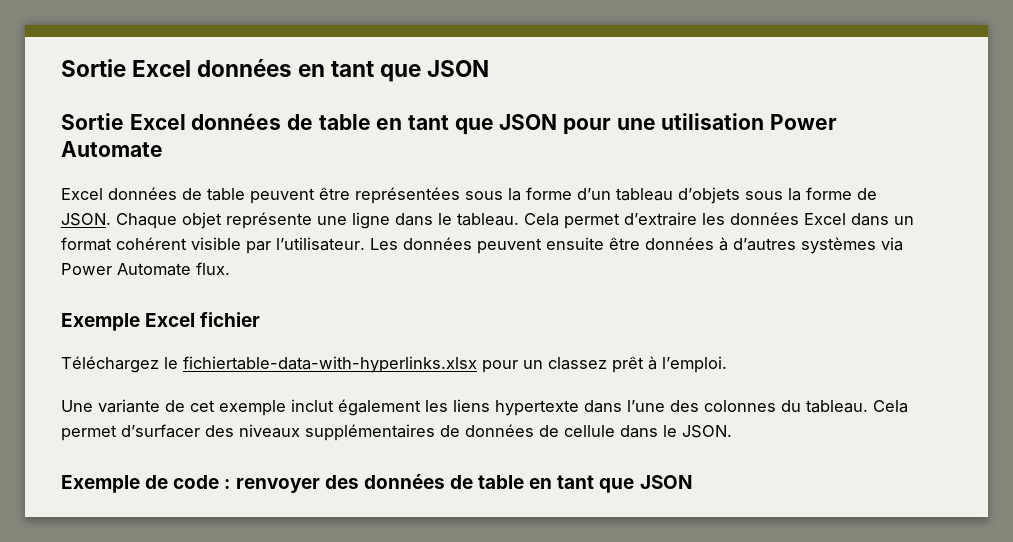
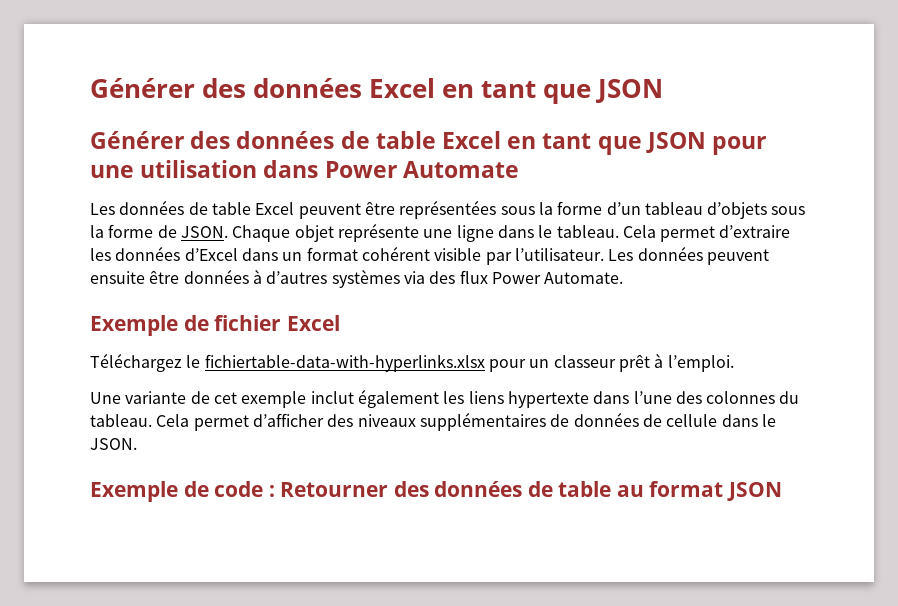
[61,59,293,77] Sortie Excel données -> [90,78,436,98] Générer des données Excel
[61,113,371,130] Sortie Excel données de table -> [90,131,502,149] Générer des données de table Excel
(765, 121) none -> [263,160,319,178] dans
[61,187,245,201] Excel données de table -> [90,200,295,215] Les données de table Excel
[804,213,846,225] Excel -> [184,248,238,261] d’Excel
[61,262,230,276] [61,312,261,331] Power Automate flux. // Exemple Excel fichier -> [429,270,624,284] [90,315,340,336] des flux Power Automate. // Exemple de fichier Excel
[548,357,607,370] classez -> [553,355,616,368] classeur
[121,424,200,438] d’surfacer -> [252,413,324,427] d’afficher
[235,474,635,493] renvoyer des données de table en tant que -> [280,481,724,497] Retourner des données de table au format

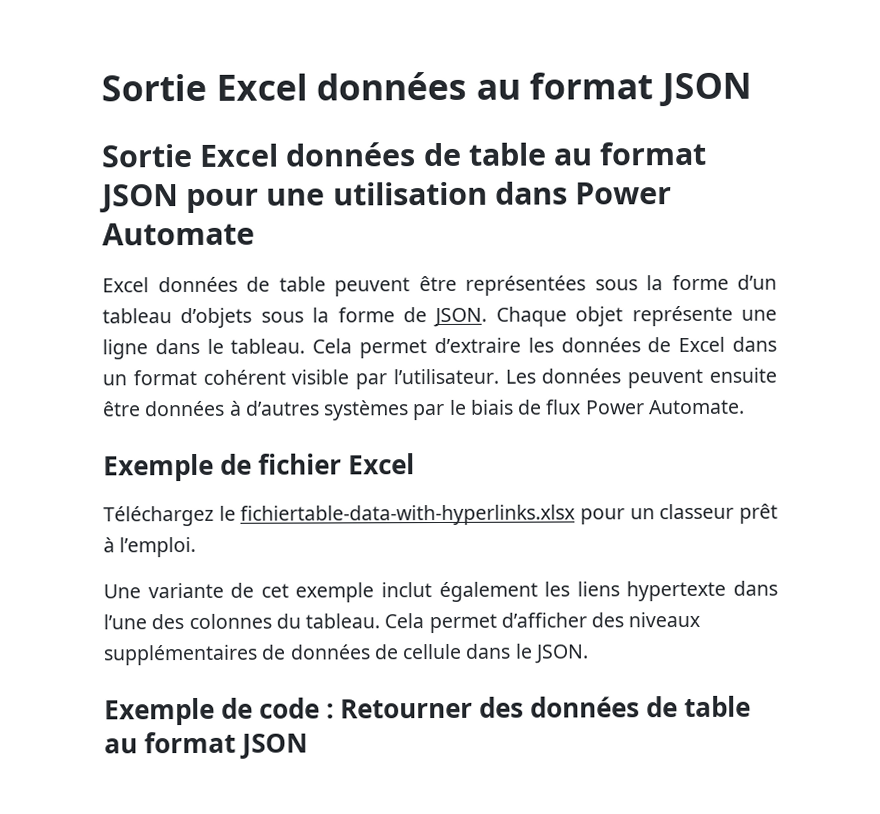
[90,78,592,104] Générer des données Excel en tant que -> [101,71,654,102] Sortie Excel données au format
[90,131,642,155] Générer des données de table Excel en tant que -> [101,141,708,168] Sortie Excel données de table au format
[90,200,295,215] Les données de table Excel -> [102,276,326,293] Excel données de table
[184,248,238,261] d’Excel -> [647,336,726,353] de Excel
[403,271,456,284] via des -> [412,399,543,421] par le biais de

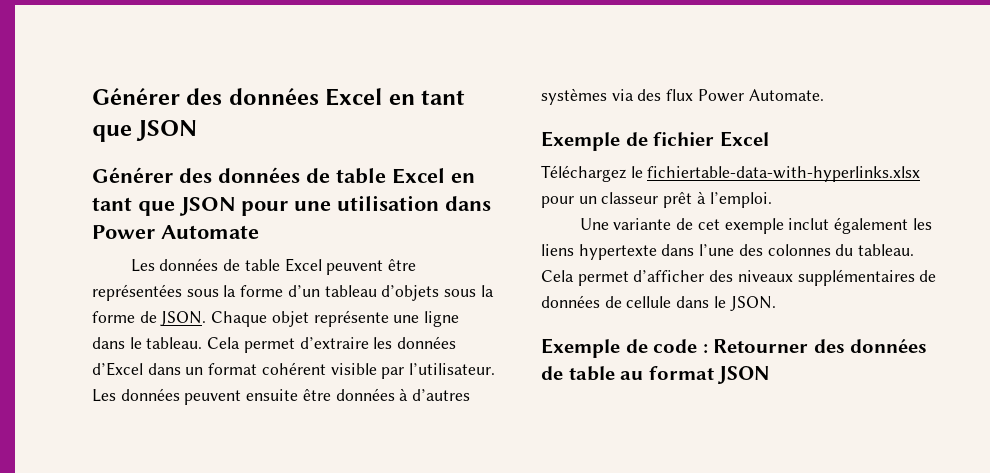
[101,71,654,102] Sortie Excel données au format -> [92,88,466,106] [92,125,132,142] Générer des données Excel en tant que
[101,141,708,168] Sortie Excel données de table au format -> [92,167,475,184] [92,197,175,216] Générer des données de table Excel en tant que
[102,276,326,293] Excel données de table -> [130,258,322,272] Les données de table Excel
[647,336,726,353] de Excel -> [92,362,143,376] d’Excel
[412,399,543,421] par le biais de -> [611,89,662,101] via des

